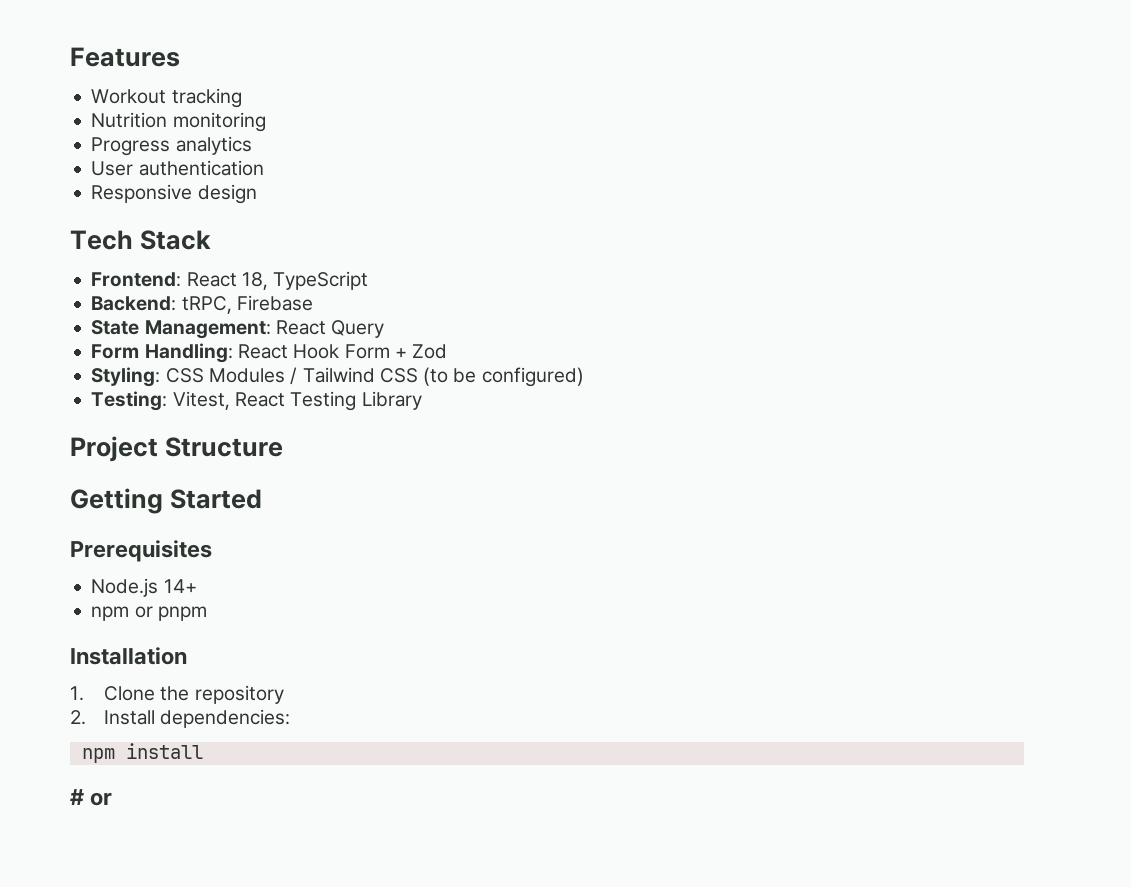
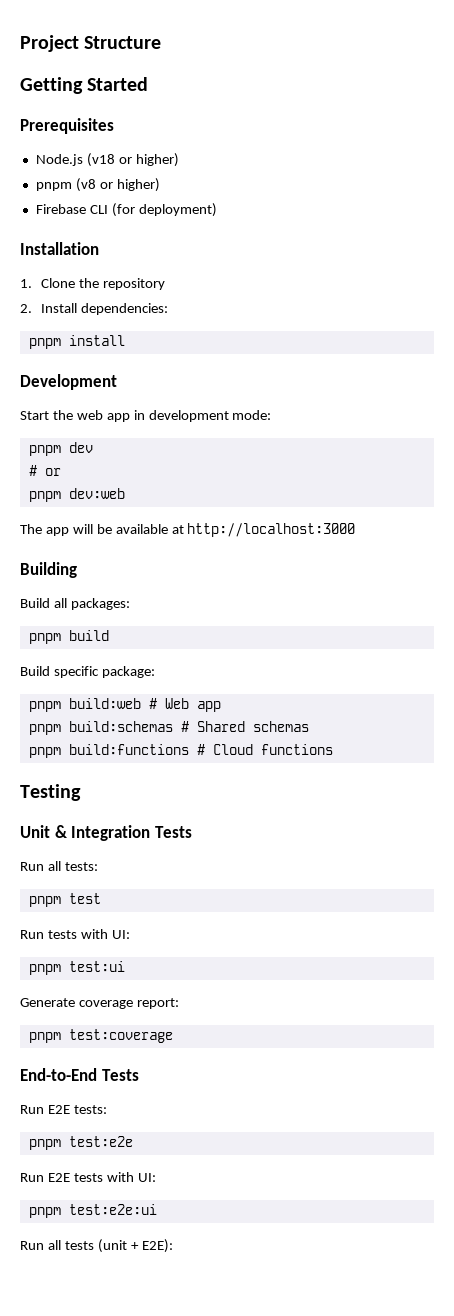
[70,47,180,67] [91,88,242,108] [91,112,266,132] [91,136,252,156] [91,160,264,176] [91,184,257,204] [70,230,212,250] [91,271,369,290] [91,295,313,314] [91,320,385,339] [91,343,448,363] [91,367,584,387] [91,391,422,411] Features // Workout tracking // Nutrition monitoring // Progress analytics // User authentication // Responsive design // Tech Stack // Frontend: React 18, TypeScript // Backend: tRPC, Firebase // State Management: React Query // Form Handling: React Hook Form + Zod // Styling: CSS Modules / Tailwind CSS (to be configured) // Testing: Vitest, React Testing Library // -> (20, 43) none
[163,579,197,593] [91,606,207,621] 14+ // npm or pnpm -> [86,153,179,167] [35,178,160,192] [35,203,217,217] (v18 or higher) // pnpm (v8 or higher) // Firebase CLI (for deployment)
[81,748,115,763] npm -> [28,338,61,349] pnpm
[70,789,113,806] # or -> [20,374,117,390] [20,410,272,422] [28,442,93,456] [28,465,61,476] [28,488,125,502] [20,523,356,537] [20,562,77,578] [20,598,130,610] [28,630,109,644] [20,666,155,678] [28,698,221,712] [28,721,309,735] [28,744,333,758] [20,784,81,801] [20,825,192,841] [20,861,98,871] [28,893,101,907] [20,929,130,939] [28,961,125,975] [20,998,179,1009] [28,1029,173,1043] [20,1068,139,1081] [20,1105,107,1114] [28,1136,133,1150] [20,1172,156,1182] [28,1204,157,1218] [20,1239,173,1253] Development // Start the web app in development mode: // pnpm dev // # or // pnpm dev:web // The app will be available at http://localhost:3000 // Building // Build all packages: // pnpm build // Build specific package: // pnpm build:web # Web app // pnpm build:schemas # Shared schemas // pnpm build:functions # Cloud functions // Testing // Unit & Integration Tests // Run all tests: // pnpm test // Run tests with UI: // pnpm test:ui // Generate coverage report: // pnpm test:coverage // End-to-End Tests // Run E2E tests: // pnpm test:e2e // Run E2E tests with UI: // pnpm test:e2e:ui // Run all tests (unit + E2E):

